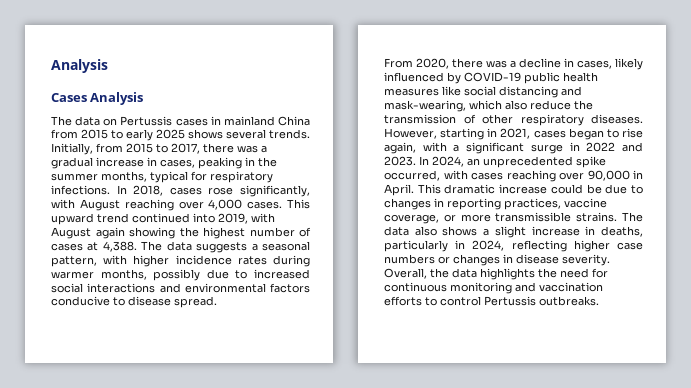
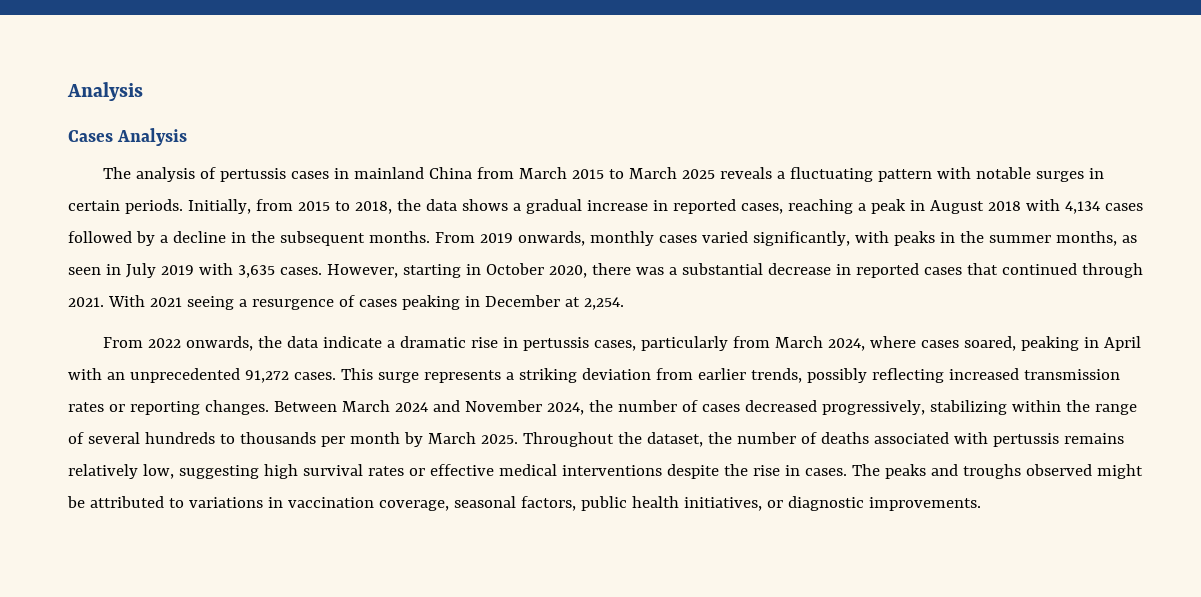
[75,116,173,126] data on Pertussis -> [135,167,286,182] analysis of pertussis
[81,129,310,141] [51,143,267,155] [51,157,277,169] [51,171,273,183] [51,185,310,197] [51,199,310,211] [51,213,275,225] [51,227,311,239] [51,241,310,253] [51,255,310,267] [51,269,310,281] [51,283,310,293] [51,296,217,308] [384,58,643,70] [384,72,598,84] [384,86,582,98] [384,100,593,112] [384,114,643,126] [384,128,643,140] [384,142,643,154] [384,156,606,168] [384,170,643,182] [384,184,643,196] [384,198,607,210] [384,212,643,224] [384,226,643,238] [384,240,643,252] [384,254,610,266] [384,268,608,280] [384,282,603,294] [384,296,599,306] 2015 to early 2025 shows several trends. Initially, from 2015 to 2017, there was a gradual increase in cases, peaking in the summer months, typical for respiratory infections. In 2018, cases rose significantly, with August reaching over 4,000 cases. This upward trend continued into 2019, with August again showing the highest number of cases at 4,388. The data suggests a seasonal pattern, with higher incidence rates during warmer months, possibly due to increased social interactions and environmental factors conducive to disease spread. // From 2020, there was a decline in cases, likely influenced by COVID-19 public health measures like social distancing and mask-wearing, which also reduce the transmission of other respiratory diseases. However, starting in 2021, cases began to rise again, with a significant surge in 2022 and 2023. In 2024, an unprecedented spike occurred, with cases reaching over 90,000 in April. This dramatic increase could be due to changes in reporting practices, vaccine coverage, or more transmissible strains. The data also shows a slight increase in deaths, particularly in 2024, reflecting higher case numbers or changes in disease severity. Overall, the data highlights the need for continuous monitoring and vaccination efforts to control Pertussis outbreaks. -> [518,167,1104,182] [68,199,1143,214] [68,231,1137,246] [68,263,1143,278] [68,295,624,310] [102,336,1141,351] [68,368,1120,383] [68,400,1137,415] [68,432,1124,447] [68,464,1143,479] [67,496,981,511] March 2015 to March 2025 reveals a fluctuating pattern with notable surges in certain periods. Initially, from 2015 to 2018, the data shows a gradual increase in reported cases, reaching a peak in August 2018 with 4,134 cases followed by a decline in the subsequent months. From 2019 onwards, monthly cases varied significantly, with peaks in the summer months, as seen in July 2019 with 3,635 cases. However, starting in October 2020, there was a substantial decrease in reported cases that continued through 2021. With 2021 seeing a resurgence of cases peaking in December at 2,254. // From 2022 onwards, the data indicate a dramatic rise in pertussis cases, particularly from March 2024, where cases soared, peaking in April with an unprecedented 91,272 cases. This surge represents a striking deviation from earlier trends, possibly reflecting increased transmission rates or reporting changes. Between March 2024 and November 2024, the number of cases decreased progressively, stabilizing within the range of several hundreds to thousands per month by March 2025. Throughout the dataset, the number of deaths associated with pertussis remains relatively low, suggesting high survival rates or effective medical interventions despite the rise in cases. The peaks and troughs observed might be attributed to variations in vaccination coverage, seasonal factors, public health initiatives, or diagnostic improvements.

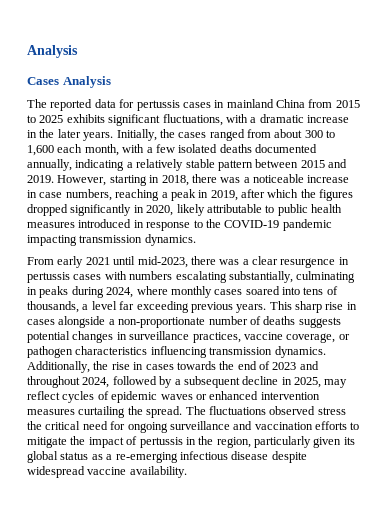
[135,167,216,182] analysis of -> [50,99,135,111] reported data for
[518,167,1104,182] [68,199,1143,214] March 2015 to March 2025 reveals a fluctuating pattern with notable surges in certain periods. Initially, from 2015 to 2018, the data shows a gradual increase in reported cases, reaching a peak in August 2018 with 4,134 cases -> [335,100,360,108] [27,114,349,126] [27,129,336,141] [27,144,317,156] [27,159,347,171] [27,174,350,186] [27,189,354,201] [27,204,342,216] [27,219,332,231] [27,234,196,246] [27,256,349,268] [27,271,356,283] [27,286,338,298] [27,301,357,313] [27,316,341,328] [27,331,350,343] [27,346,326,358] [27,361,319,373] [27,376,110,388] 2015 to 2025 exhibits significant fluctuations, with a dramatic increase in the later years. Initially, the cases ranged from about 300 to 1,600 each month, with a few isolated deaths documented annually, indicating a relatively stable pattern between 2015 and 2019. However, starting in 2018, there was a noticeable increase in case numbers, reaching a peak in 2019, after which the figures dropped significantly in 2020, likely attributable to public health measures introduced in response to the COVID-19 pandemic impacting transmission dynamics. // From early 2021 until mid-2023, there was a clear resurgence in pertussis cases with numbers escalating substantially, culminating in peaks during 2024, where monthly cases soared into tens of thousands, a level far exceeding previous years. This sharp rise in cases alongside a non-proportionate number of deaths suggests potential changes in surveillance practices, vaccine coverage, or pathogen characteristics influencing transmission dynamics. Additionally, the rise in cases towards the end of 2023 and throughout 2024,
(168, 239) none -> [183,376,240,388] subsequent
[250,231,1137,246] [68,263,1143,278] [68,295,624,310] [102,336,1141,351] [68,368,1120,383] [68,400,1137,415] [68,432,1124,447] [68,464,1143,479] [67,496,981,511] the subsequent months. From 2019 onwards, monthly cases varied significantly, with peaks in the summer months, as seen in July 2019 with 3,635 cases. However, starting in October 2020, there was a substantial decrease in reported cases that continued through 2021. With 2021 seeing a resurgence of cases peaking in December at 2,254. // From 2022 onwards, the data indicate a dramatic rise in pertussis cases, particularly from March 2024, where cases soared, peaking in April with an unprecedented 91,272 cases. This surge represents a striking deviation from earlier trends, possibly reflecting increased transmission rates or reporting changes. Between March 2024 and November 2024, the number of cases decreased progressively, stabilizing within the range of several hundreds to thousands per month by March 2025. Throughout the dataset, the number of deaths associated with pertussis remains relatively low, suggesting high survival rates or effective medical interventions despite the rise in cases. The peaks and troughs observed might be attributed to variations in vaccination coverage, seasonal factors, public health initiatives, or diagnostic improvements. -> [294,377,348,388] [27,391,320,403] [27,406,346,418] [27,421,360,433] [27,436,355,448] [27,451,307,463] [27,466,187,478] 2025, may reflect cycles of epidemic waves or enhanced intervention measures curtailing the spread. The fluctuations observed stress the critical need for ongoing surveillance and vaccination efforts to mitigate the impact of pertussis in the region, particularly given its global status as a re-emerging infectious disease despite widespread vaccine availability.

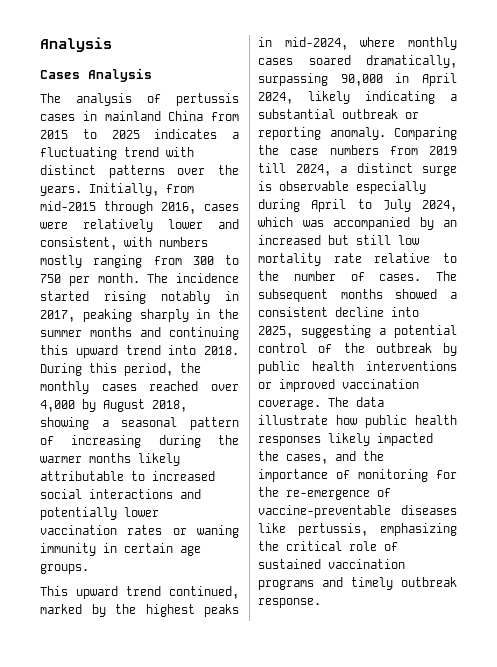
[50,99,135,111] reported data for -> [76,93,161,106] analysis of
[66,114,349,126] [27,129,336,141] [27,144,317,156] [27,159,347,171] [27,174,350,186] [27,189,354,201] [27,204,342,216] [27,219,332,231] [27,234,196,246] [27,256,349,268] [27,271,356,283] [27,286,338,298] [27,301,357,313] [27,316,341,328] [27,331,350,343] [27,346,326,358] [27,361,319,373] [27,376,348,388] [27,391,320,403] [27,406,346,418] [27,421,360,433] [27,436,355,448] [27,451,307,463] [27,466,187,478] exhibits significant fluctuations, with a dramatic increase in the later years. Initially, the cases ranged from about 300 to 1,600 each month, with a few isolated deaths documented annually, indicating a relatively stable pattern between 2015 and 2019. However, starting in 2018, there was a noticeable increase in case numbers, reaching a peak in 2019, after which the figures dropped significantly in 2020, likely attributable to public health measures introduced in response to the COVID-19 pandemic impacting transmission dynamics. // From early 2021 until mid-2023, there was a clear resurgence in pertussis cases with numbers escalating substantially, culminating in peaks during 2024, where monthly cases soared into tens of thousands, a level far exceeding previous years. This sharp rise in cases alongside a non-proportionate number of deaths suggests potential changes in surveillance practices, vaccine coverage, or pathogen characteristics influencing transmission dynamics. Additionally, the rise in cases towards the end of 2023 and throughout 2024, followed by a subsequent decline in 2025, may reflect cycles of epidemic waves or enhanced intervention measures curtailing the spread. The fluctuations observed stress the critical need for ongoing surveillance and vaccination efforts to mitigate the impact of pertussis in the region, particularly given its global status as a re-emerging infectious disease despite widespread vaccine availability. -> [154,129,239,139] [40,147,194,160] [40,165,239,178] [40,183,194,196] [40,201,239,214] [40,219,239,232] [40,237,208,250] [40,255,239,268] [40,273,239,286] [40,291,239,304] [40,309,239,322] [40,327,239,340] [40,345,239,358] [40,363,201,376] [40,381,239,394] [40,399,187,412] [40,417,239,430] [40,435,240,448] [40,453,180,466] [40,471,215,481] [40,489,201,499] [40,507,159,520] [40,525,239,538] [40,543,201,556] [40,564,89,574] [40,586,239,599] [40,604,239,617] [258,37,457,50] [258,55,457,68] [258,73,457,86] [258,91,457,104] [258,109,419,119] [258,127,457,140] [258,145,457,155] [258,163,457,176] [258,181,426,194] [258,199,457,212] [258,217,457,230] [258,235,419,245] [258,253,457,266] [258,271,457,281] [258,289,457,302] [258,307,419,317] [258,325,457,338] [258,343,457,356] [258,361,457,374] [258,379,419,392] [258,397,384,410] [258,415,457,428] [258,433,433,446] [258,451,384,464] [258,469,457,482] [258,487,391,500] [258,505,457,518] [258,523,457,536] [258,541,398,551] [258,559,405,569] [258,577,457,590] [258,598,321,608] indicates a fluctuating trend with distinct patterns over the years. Initially, from mid-2015 through 2016, cases were relatively lower and consistent, with numbers mostly ranging from 300 to 750 per month. The incidence started rising notably in 2017, peaking sharply in the summer months and continuing this upward trend into 2018. During this period, the monthly cases reached over 4,000 by August 2018, showing a seasonal pattern of increasing during the warmer months likely attributable to increased social interactions and potentially lower vaccination rates or waning immunity in certain age groups. // This upward trend continued, marked by the highest peaks in mid-2024, where monthly cases soared dramatically, surpassing 90,000 in April 2024, likely indicating a substantial outbreak or reporting anomaly. Comparing the case numbers from 2019 till 2024, a distinct surge is observable especially during April to July 2024, which was accompanied by an increased but still low mortality rate relative to the number of cases. The subsequent months showed a consistent decline into 2025, suggesting a potential control of the outbreak by public health interventions or improved vaccination coverage. The data illustrate how public health responses likely impacted the cases, and the importance of monitoring for the re-emergence of vaccine-preventable diseases like pertussis, emphasizing the critical role of sustained vaccination programs and timely outbreak response.

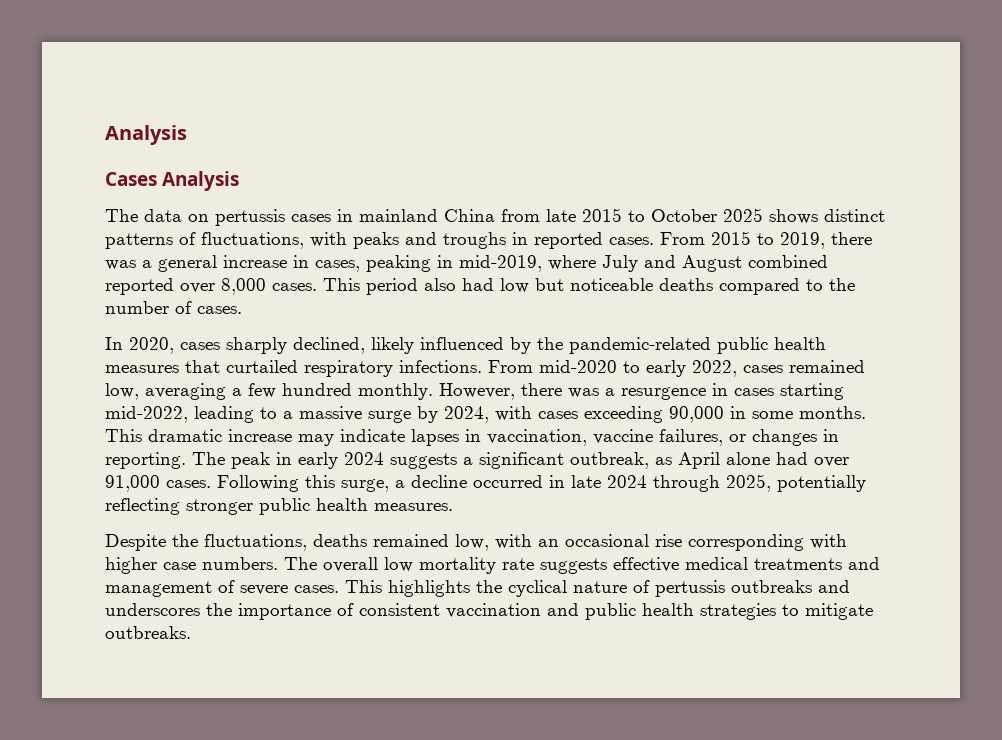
[76,93,161,106] analysis of -> [144,209,209,222] data on
[40,129,239,139] [40,147,194,160] [40,165,239,178] [40,183,194,196] [40,201,239,214] [40,219,239,232] [40,237,208,250] [40,255,239,268] [40,273,239,286] [40,291,239,304] [40,309,239,322] [40,327,239,340] [40,345,239,358] [40,363,201,376] [40,381,239,394] [40,399,187,412] [40,417,239,430] [40,435,240,448] [40,453,180,466] [40,471,215,481] [40,489,201,499] [40,507,159,520] [40,525,239,538] [40,543,201,556] [40,564,89,574] [40,586,239,599] [40,604,239,617] [258,37,457,50] [258,55,457,68] [258,73,457,86] [258,91,457,104] [258,109,419,119] [258,127,457,140] [258,145,457,155] [258,163,457,176] [258,181,426,194] [258,199,457,212] [258,217,457,230] [258,235,419,245] [258,253,431,266] 2015 to 2025 indicates a fluctuating trend with distinct patterns over the years. Initially, from mid-2015 through 2016, cases were relatively lower and consistent, with numbers mostly ranging from 300 to 750 per month. The incidence started rising notably in 2017, peaking sharply in the summer months and continuing this upward trend into 2018. During this period, the monthly cases reached over 4,000 by August 2018, showing a seasonal pattern of increasing during the warmer months likely attributable to increased social interactions and potentially lower vaccination rates or waning immunity in certain age groups. // This upward trend continued, marked by the highest peaks in mid-2024, where monthly cases soared dramatically, surpassing 90,000 in April 2024, likely indicating a substantial outbreak or reporting anomaly. Comparing the case numbers from 2019 till 2024, a distinct surge is observable especially during April to July 2024, which was accompanied by an increased but still low mortality rate relative -> [546,208,885,224] [105,231,872,249] [105,255,828,272] [105,278,800,295] late 2015 to October 2025 shows distinct patterns of fluctuations, with peaks and troughs in reported cases. From 2015 to 2019, there was a general increase in cases, peaking in mid-2019, where July and August combined reported over 8,000 cases. This period also had low but noticeable deaths compared
[436,271,457,281] [258,289,457,302] [258,307,419,317] [258,325,457,338] [258,343,457,356] [258,361,457,374] [258,379,419,392] [258,397,384,410] [258,415,457,428] [258,433,433,446] [258,451,384,464] [258,469,457,482] [258,487,391,500] [258,505,457,518] [258,523,457,536] [258,541,398,551] [258,559,405,569] [258,577,457,590] [258,598,321,608] The subsequent months showed a consistent decline into 2025, suggesting a potential control of the outbreak by public health interventions or improved vaccination coverage. The data illustrate how public health responses likely impacted the cases, and the importance of monitoring for the re-emergence of vaccine-preventable diseases like pertussis, emphasizing the critical role of sustained vaccination programs and timely outbreak response. -> [105,337,826,354] [105,360,865,377] [105,383,844,400] [105,406,866,423] [105,429,839,446] [105,452,849,469] [105,474,866,492] [105,498,453,515] [105,534,847,551] [105,557,880,574] [105,580,850,597] [105,603,873,620] [105,626,191,639] // In 2020, cases sharply declined, likely influenced by the pandemic-related public health measures that curtailed respiratory infections. From mid-2020 to early 2022, cases remained low, averaging a few hundred monthly. However, there was a resurgence in cases starting mid-2022, leading to a massive surge by 2024, with cases exceeding 90,000 in some months. This dramatic increase may indicate lapses in vaccination, vaccine failures, or changes in reporting. The peak in early 2024 suggests a significant outbreak, as April alone had over 91,000 cases. Following this surge, a decline occurred in late 2024 through 2025, potentially reflecting stronger public health measures. // Despite the fluctuations, deaths remained low, with an occasional rise corresponding with higher case numbers. The overall low mortality rate suggests effective medical treatments and management of severe cases. This highlights the cyclical nature of pertussis outbreaks and underscores the importance of consistent vaccination and public health strategies to mitigate outbreaks.

